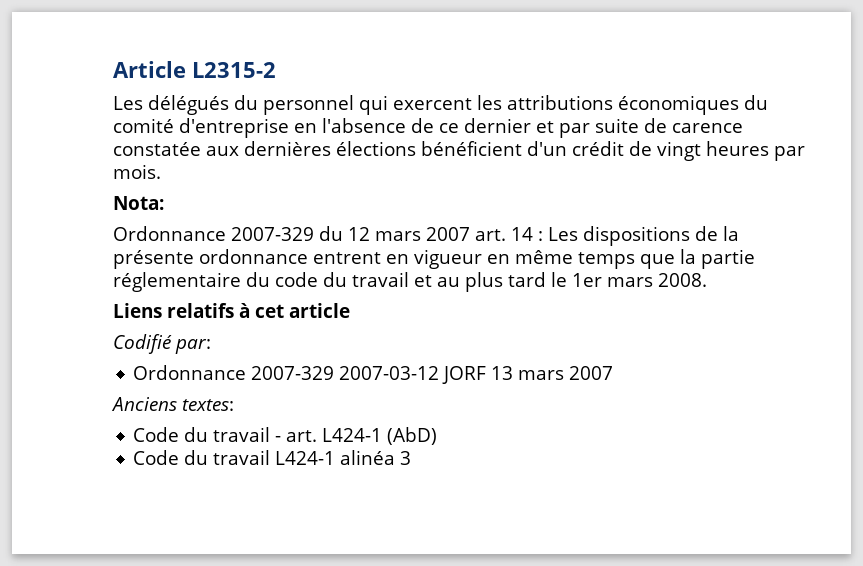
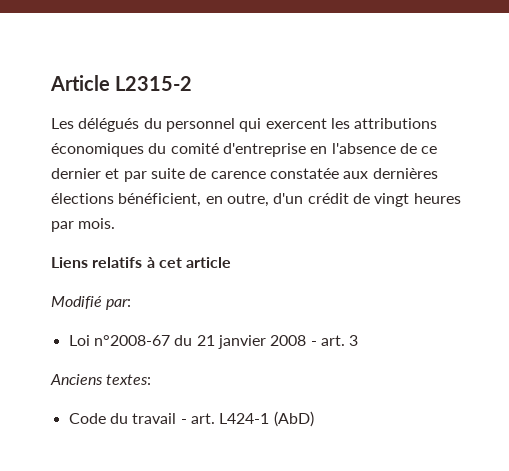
[421,141,522,156] bénéficient -> [118,193,269,207] bénéficient, en outre,
[113,196,164,210] [113,226,739,246] [113,249,755,269] [113,272,707,292] // Nota: // Ordonnance 2007-329 du 12 mars 2007 art. 14 : Les dispositions de la présente ordonnance entrent en vigueur en même temps que la partie réglementaire du code du travail et au plus tard le 1er mars 2008. -> (116, 223) none
[113,334,172,354] Codifié -> [51,296,102,309] Modifié
[133,365,614,384] Ordonnance 2007-329 2007-03-12 JORF 13 mars 2007 -> [68,335,359,349] Loi n°2008-67 du 21 janvier 2008 - art. 3
[133,450,412,465] // Code du travail L424-1 alinéa 3 -> (314, 419) none

